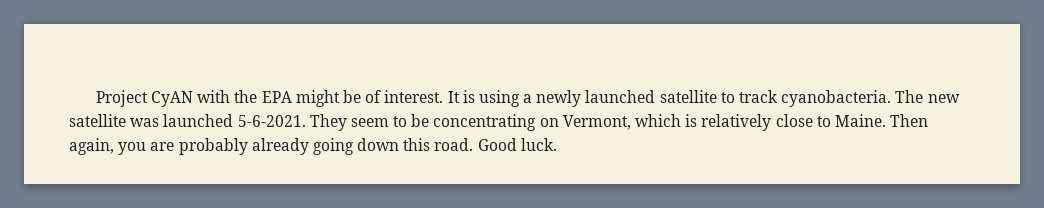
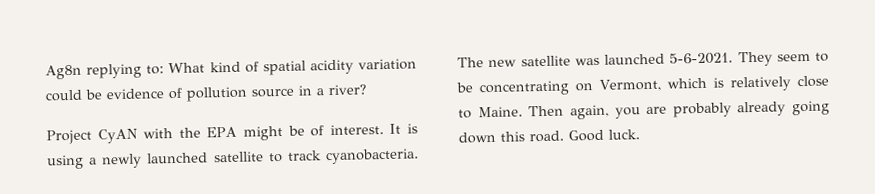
(95, 98) none -> [45,58,417,80] [45,84,367,102] Ag8n replying to: What kind of spatial acidity variation could be evidence of pollution source in a river? //

